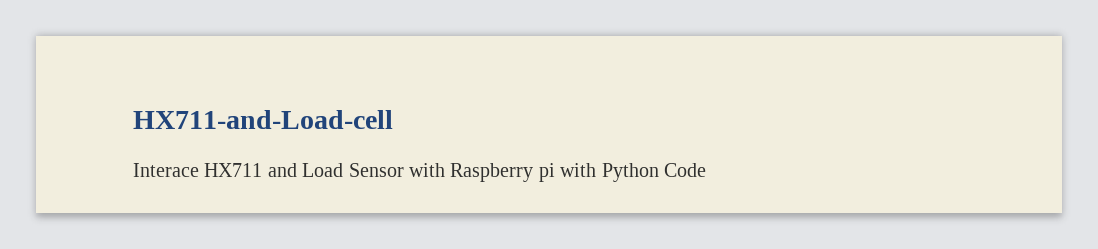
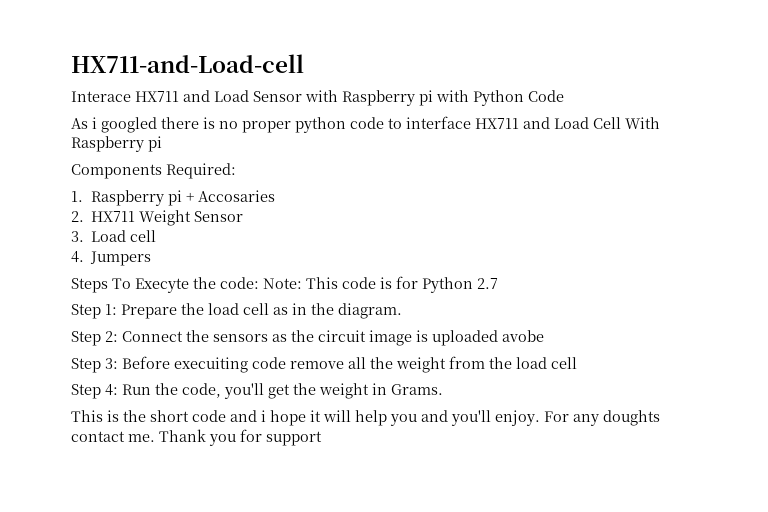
(706, 170) none -> [71,116,660,133] [71,136,162,152] [71,163,236,179] [71,190,276,206] [71,210,244,226] [71,230,157,242] [71,251,152,266] [71,276,498,293] [71,303,402,319] [71,330,544,346] [71,356,577,373] [71,383,443,399] [71,410,660,426] [71,429,322,446] // As i googled there is no proper python code to interface HX711 and Load Cell With Raspberry pi // Components Required: // 1. Raspberry pi + Accosaries // 2. HX711 Weight Sensor // 3. Load cell // 4. Jumpers // Steps To Execyte the code: Note: This code is for Python 2.7 // Step 1: Prepare the load cell as in the diagram. // Step 2: Connect the sensors as the circuit image is uploaded avobe // Step 3: Before execuiting code remove all the weight from the load cell // Step 4: Run the code, you'll get the weight in Grams. // This is the short code and i hope it will help you and you'll enjoy. For any doughts contact me. Thank you for support

